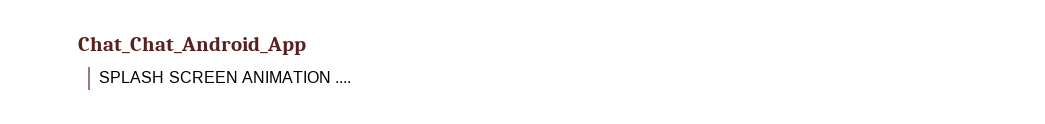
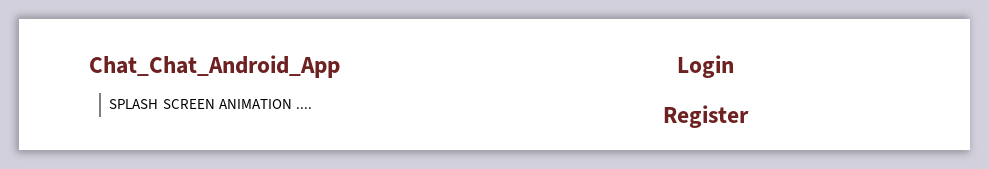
(352, 82) none -> [676,55,734,78] [662,105,749,128] // Login // Register

